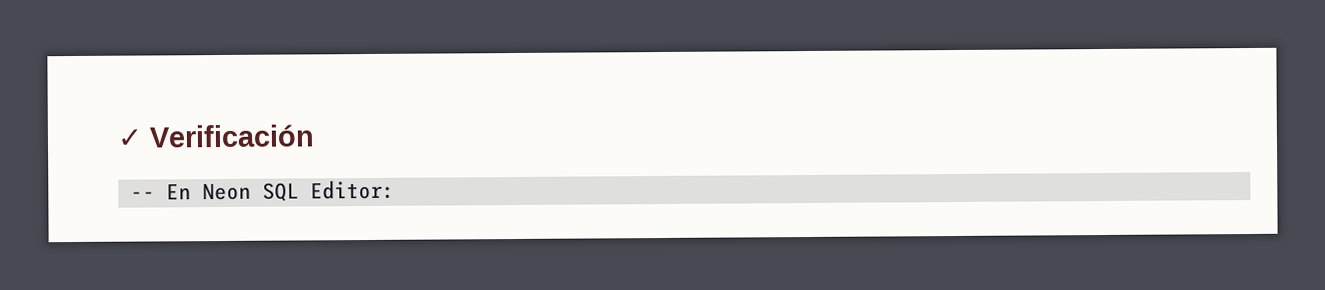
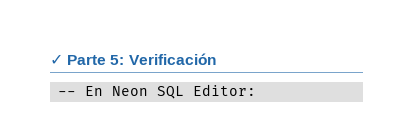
(143, 138) none -> [67,55,125,65] Parte 5:

